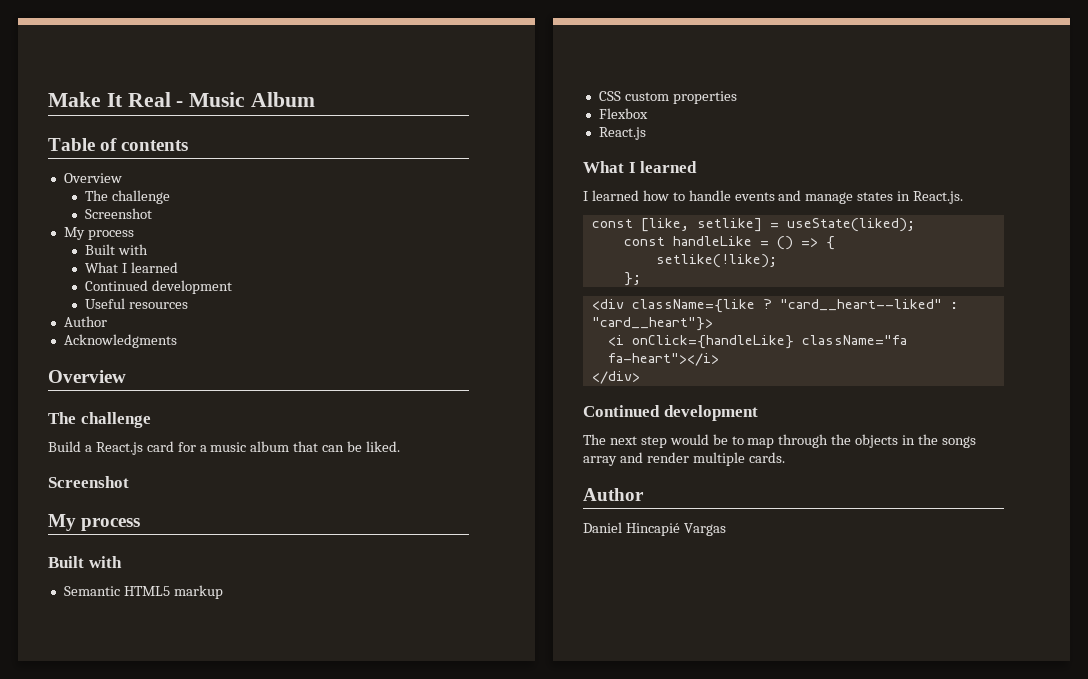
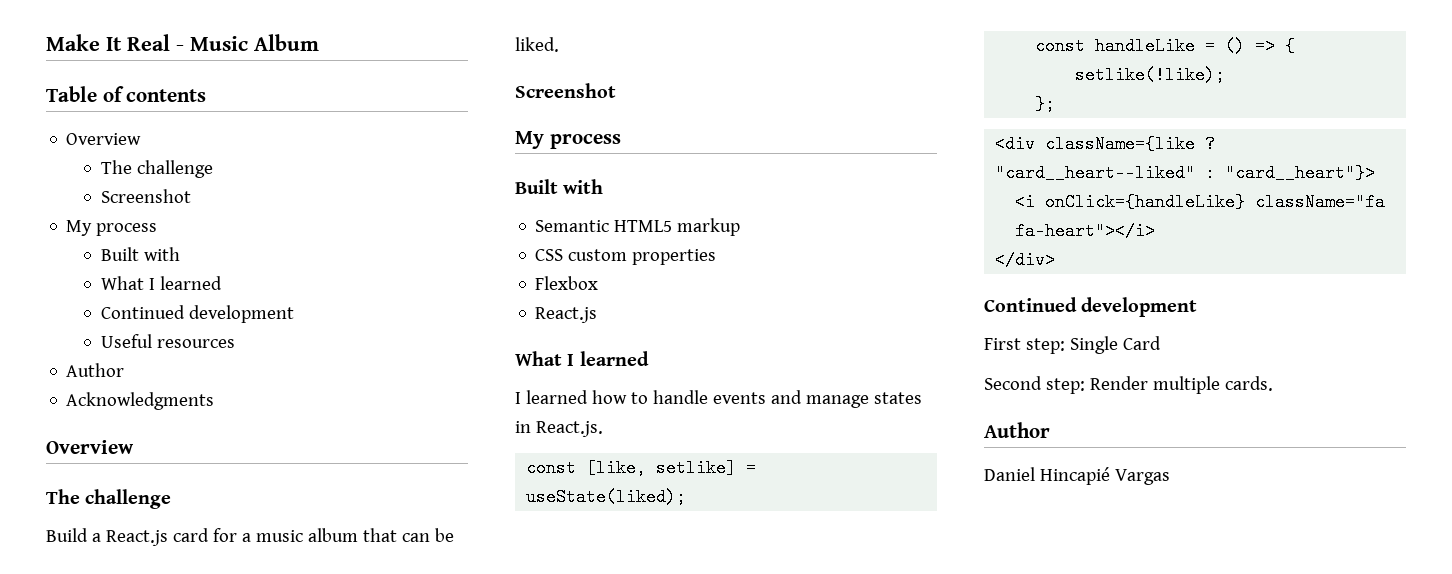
[583,434,976,448] [583,452,689,466] The next step would be to map through the objects in the songs array and render -> [984,336,1161,354] [984,376,1148,394] First step: Single Card // Second step: Render

